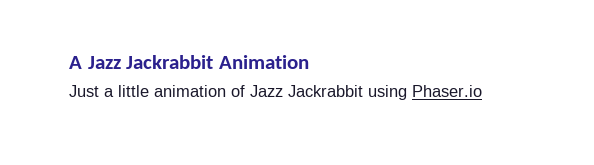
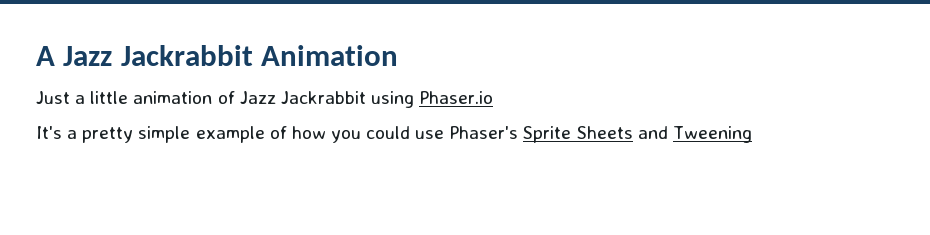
(482, 91) none -> [36,126,752,143] // It's a pretty simple example of how you could use Phaser's Sprite Sheets and Tweening

